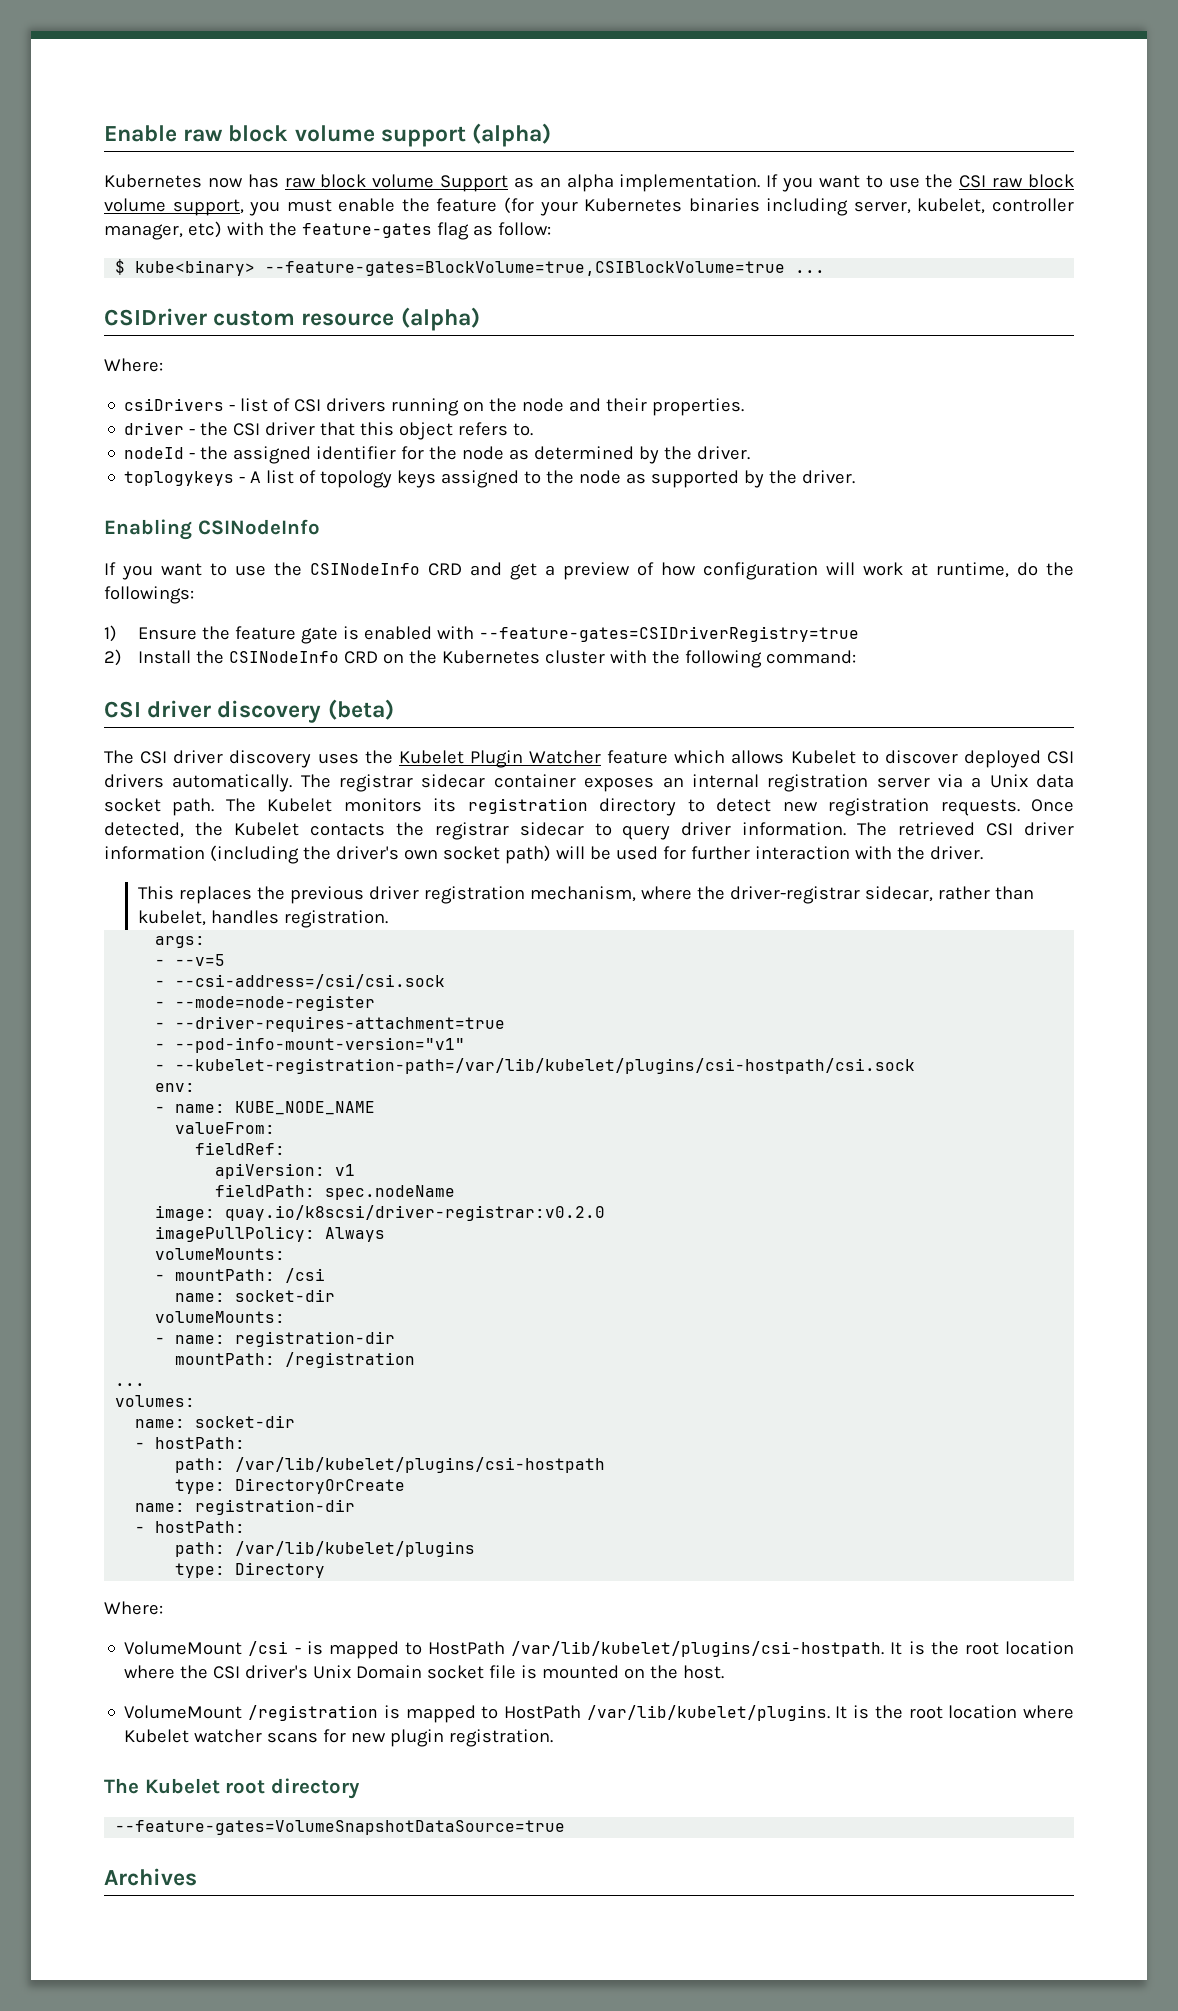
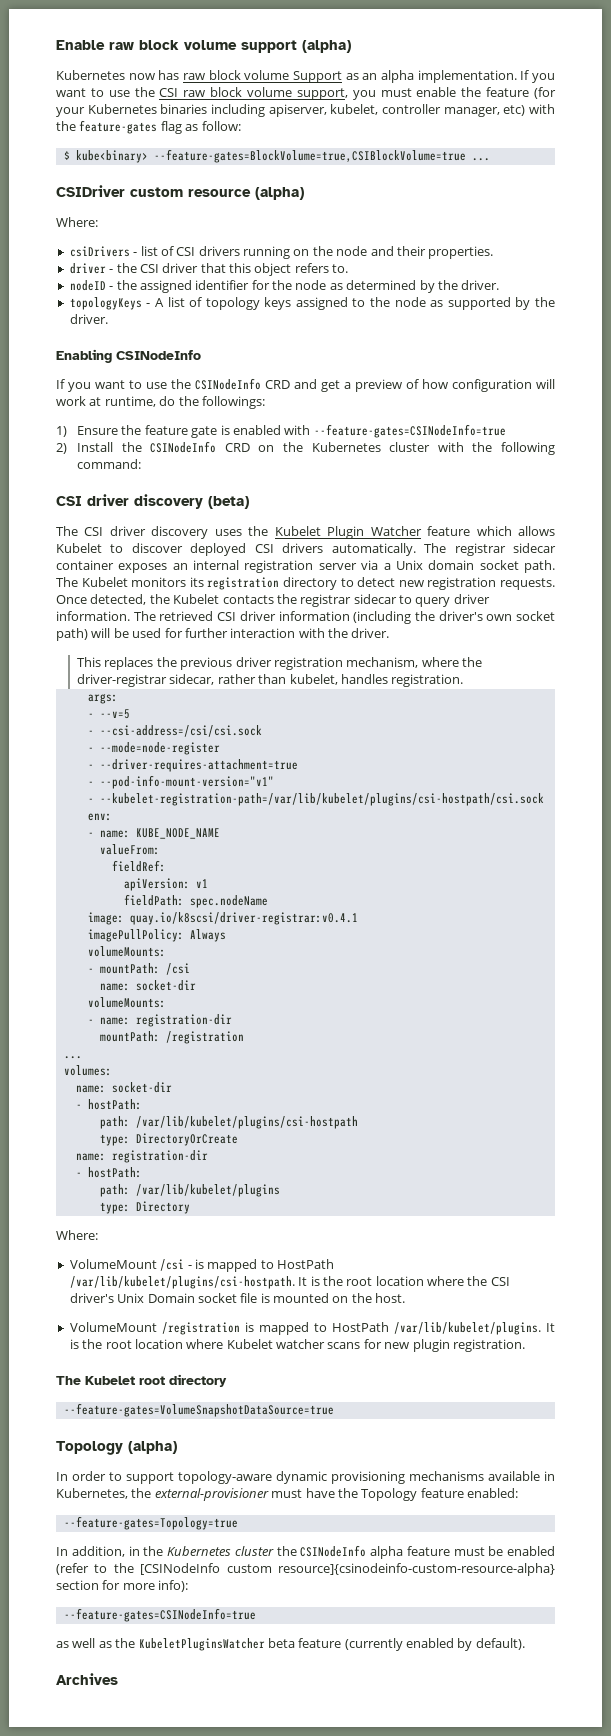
[853,201,911,214] server, -> [268,104,327,117] apiserver,
[124,447,185,459] nodeId -> [69,280,106,291] nodeID
[124,471,235,486] toplogykeys -> [69,297,142,310] topologyKeys
[479,626,860,642] --feature-gates=CSIDriverRegistry=true -> [313,424,506,438] --feature-gates=CSINodeInfo=true
[1036,774,1075,788] data -> [428,560,475,570] domain
[225,1205,606,1221] quay.io/k8scsi/driver-registrar:v0.2.0 -> [129,912,358,925] quay.io/k8scsi/driver-registrar:v0.4.1
(566, 1827) none -> [56,1441,177,1455] [56,1471,555,1484] [56,1488,518,1501] [63,1516,238,1530] [56,1545,555,1559] [56,1563,555,1576] [56,1580,189,1592] [63,1608,256,1622] [56,1638,525,1651] // Topology (alpha) // In order to support topology-aware dynamic provisioning mechanisms available in Kubernetes, the external-provisioner must have the Topology feature enabled: // --feature-gates=Topology=true // In addition, in the Kubernetes cluster the CSINodeInfo alpha feature must be enabled (refer to the [CSINodeInfo custom resource]{csinodeinfo-custom-resource-alpha} section for more info): // --feature-gates=CSINodeInfo=true // as well as the KubeletPluginsWatcher beta feature (currently enabled by default).

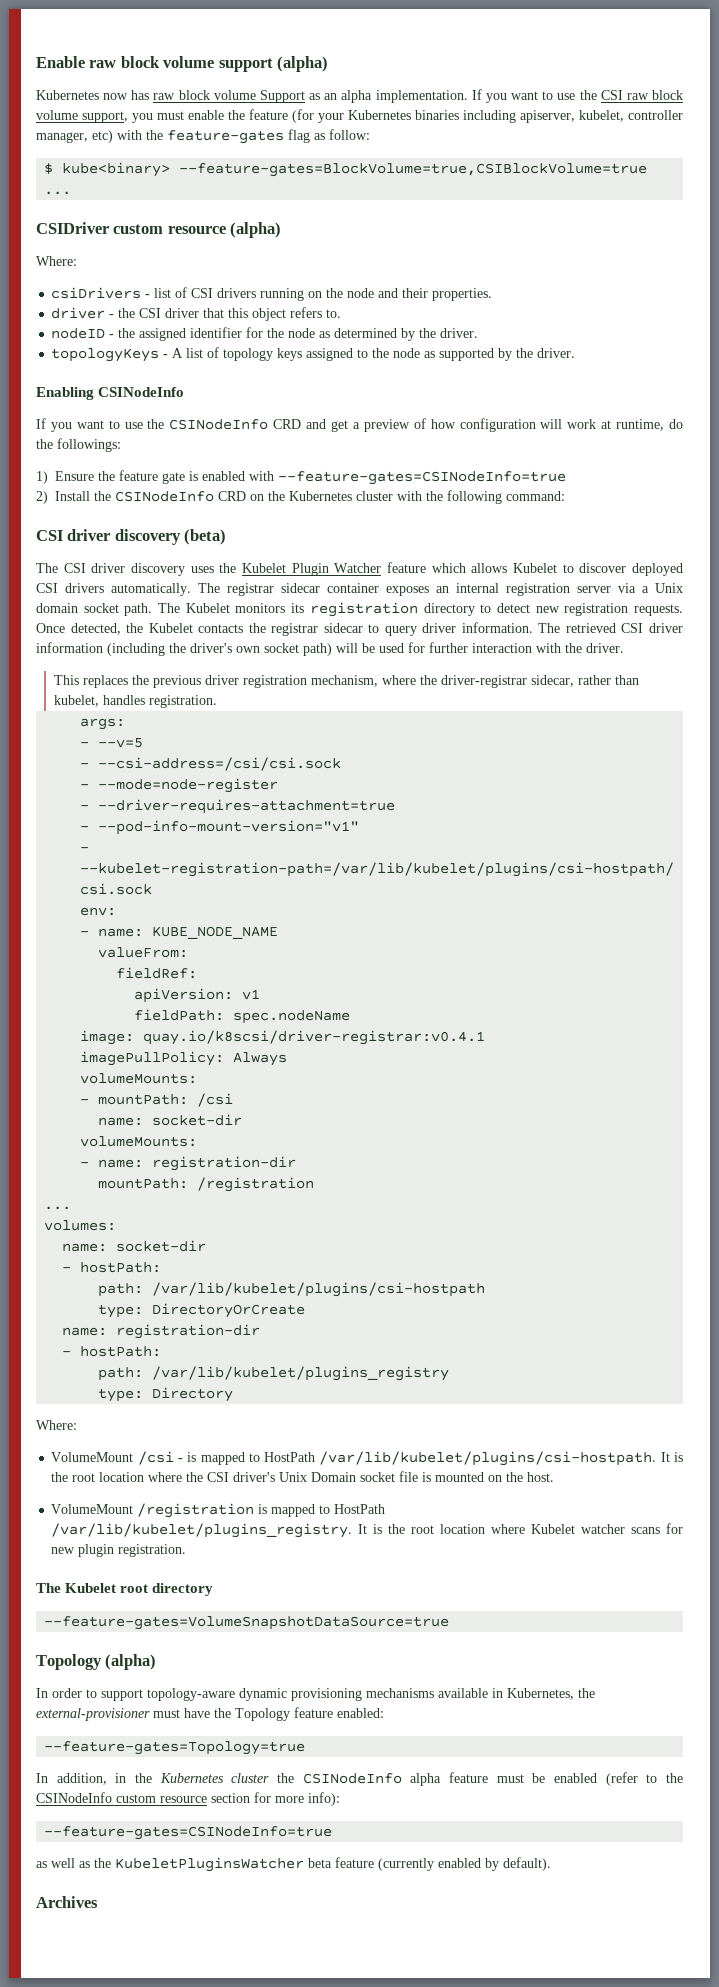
[135,1184,280,1197] /var/lib/kubelet/plugins -> [152,1366,450,1381] /var/lib/kubelet/plugins_registry
[393,1322,541,1335] /var/lib/kubelet/plugins. -> [51,1523,353,1538] /var/lib/kubelet/plugins_registry.
[140,1563,555,1576] [CSINodeInfo custom resource]{csinodeinfo-custom-resource-alpha} -> [36,1792,207,1803] CSINodeInfo custom resource

